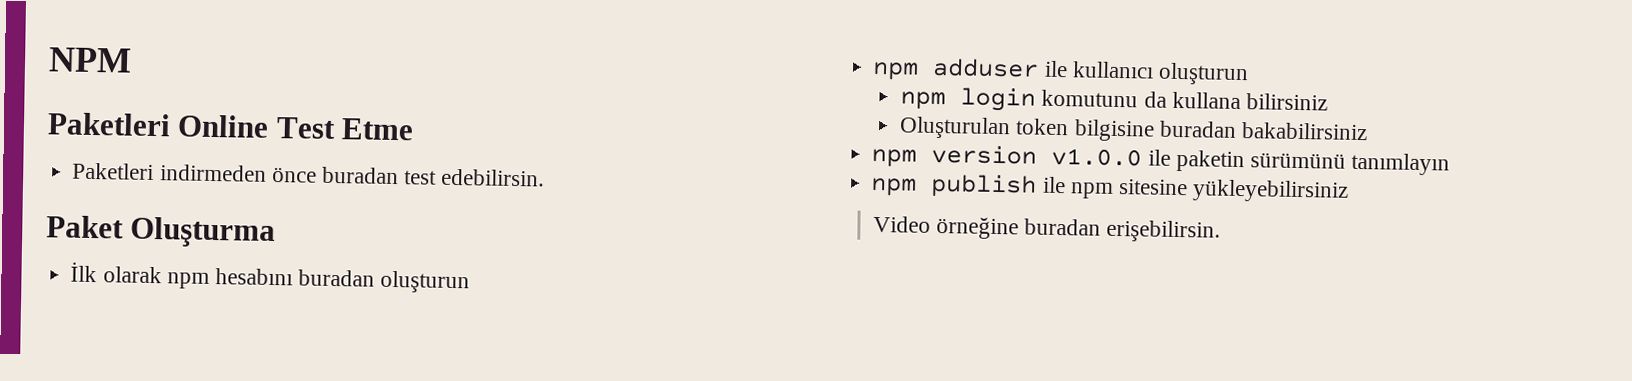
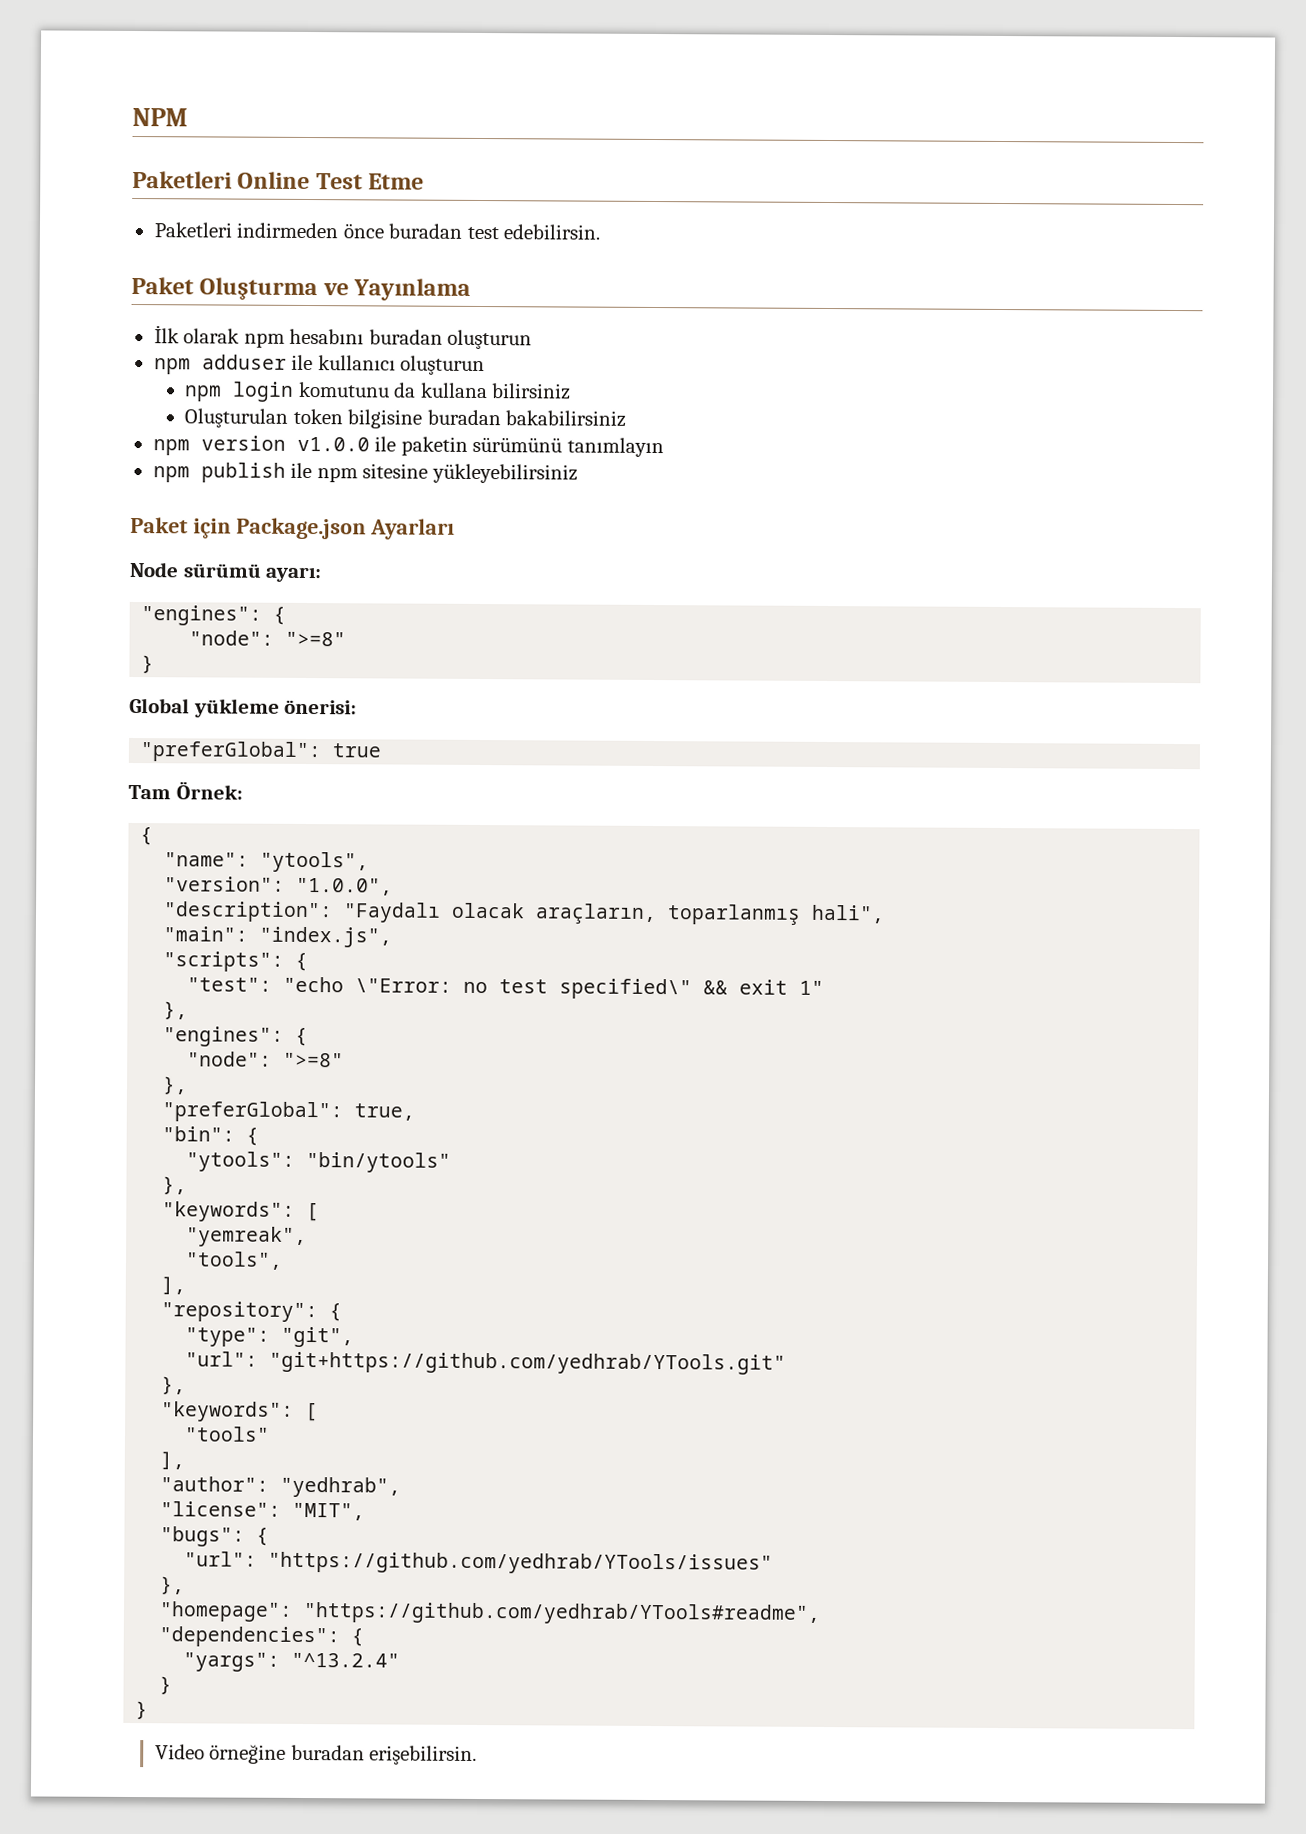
(277, 232) none -> [322,278,472,301] ve Yayınlama
(1350, 191) none -> [130,516,455,540] [129,561,323,583] [141,605,287,626] [189,630,347,647] [141,655,155,674] [129,697,358,718] [140,741,382,763] [128,781,243,800] [140,827,154,846] [164,851,370,873] [164,876,394,896] [163,901,886,926] [163,926,393,948] [163,951,309,972] [187,976,825,1000] [163,1001,189,1020] [163,1026,309,1047] [187,1051,345,1068] [162,1076,189,1095] [162,1101,416,1123] [162,1126,260,1146] [186,1151,452,1173] [162,1176,188,1195] [162,1201,320,1222] [186,1226,308,1248] [185,1251,284,1270] [161,1276,187,1295] [161,1301,343,1323] [185,1326,355,1348] [185,1351,787,1375] [161,1376,187,1395] [161,1401,319,1422] [184,1426,271,1442] [160,1451,186,1470] [160,1476,402,1498] [160,1501,366,1521] [160,1526,270,1547] [184,1551,774,1575] [160,1576,186,1595] [159,1601,822,1625] [159,1626,365,1648] [183,1652,401,1672] [159,1676,173,1695] [135,1701,149,1720] // Paket için Package.json Ayarları // Node sürümü ayarı: // "engines": { // "node": ">=8" // } // Global yükleme önerisi: // "preferGlobal": true // Tam Örnek: // { // "name": "ytools", // "version": "1.0.0", // "description": "Faydalı olacak araçların, toparlanmış hali", // "main": "index.js", // "scripts": { // "test": "echo \"Error: no test specified\" && exit 1" // }, // "engines": { // "node": ">=8" // }, // "preferGlobal": true, // "bin": { // "ytools": "bin/ytools" // }, // "keywords": [ // "yemreak", // "tools", // ], // "repository": { // "type": "git", // "url": "git+https://github.com/yedhrab/YTools.git" // }, // "keywords": [ // "tools" // ], // "author": "yedhrab", // "license": "MIT", // "bugs": { // "url": "https://github.com/yedhrab/YTools/issues" // }, // "homepage": "https://github.com/yedhrab/YTools#readme", // "dependencies": { // "yargs": "^13.2.4" // } // }

